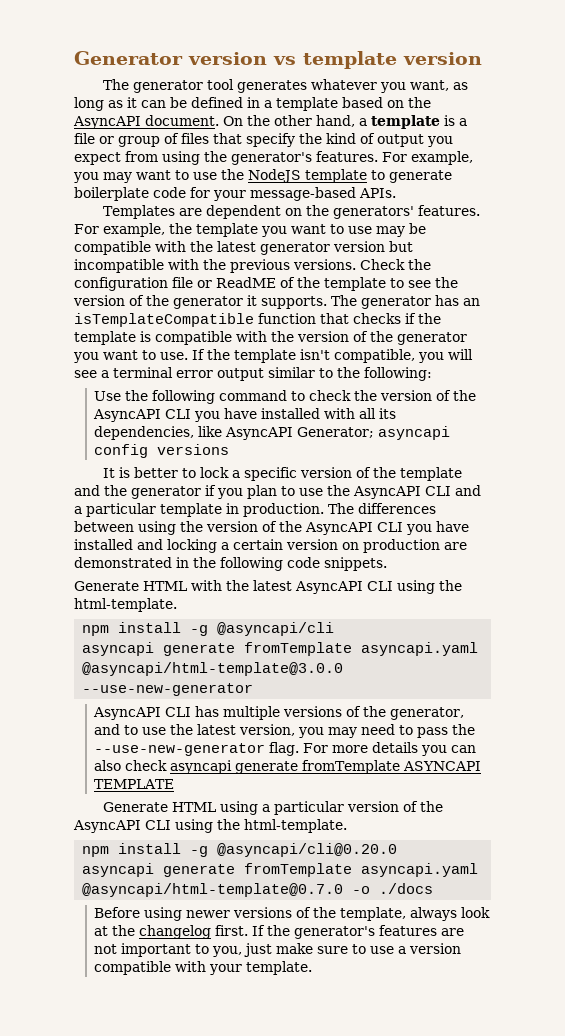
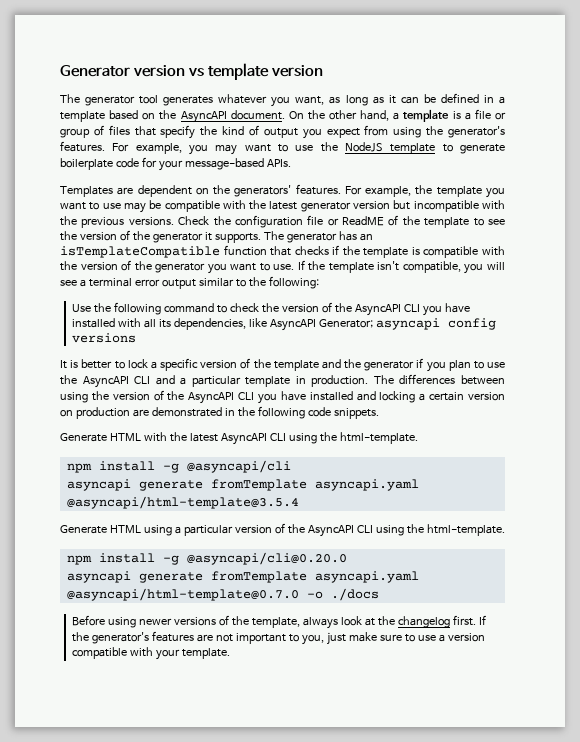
[82,662,344,676] [82,683,254,696] [93,706,465,720] [94,724,476,738] [94,742,477,756] [94,760,482,774] [94,779,175,789] @asyncapi/html-template@3.0.0 --use-new-generator // AsyncAPI CLI has multiple versions of the generator, and to use the latest version, you may need to pass the --use-new-generator flag. For more details you can also check asyncapi generate fromTemplate ASYNCAPI TEMPLATE -> [66,496,299,509] @asyncapi/html-template@3.5.4

